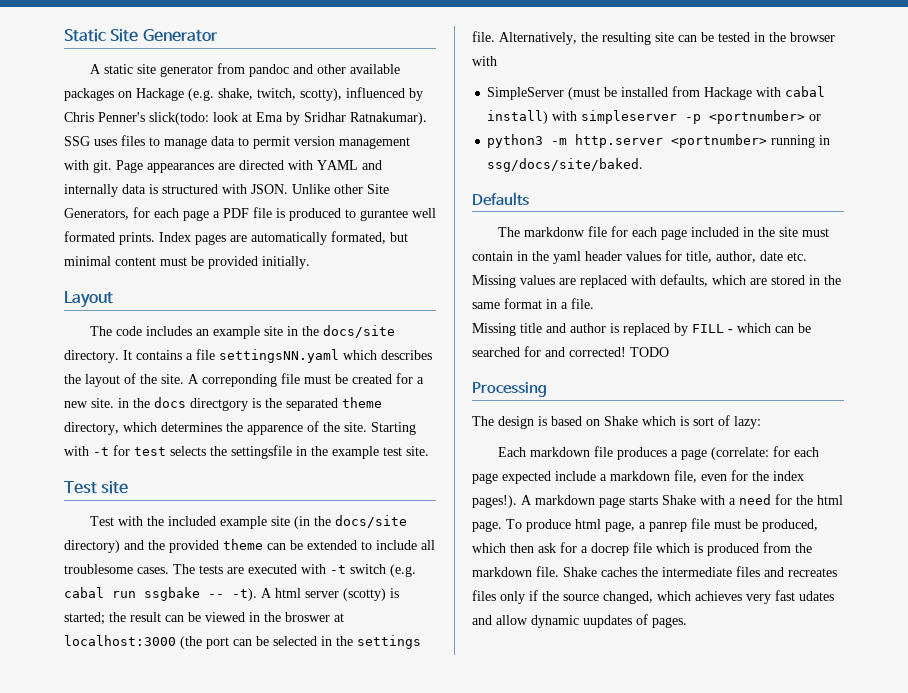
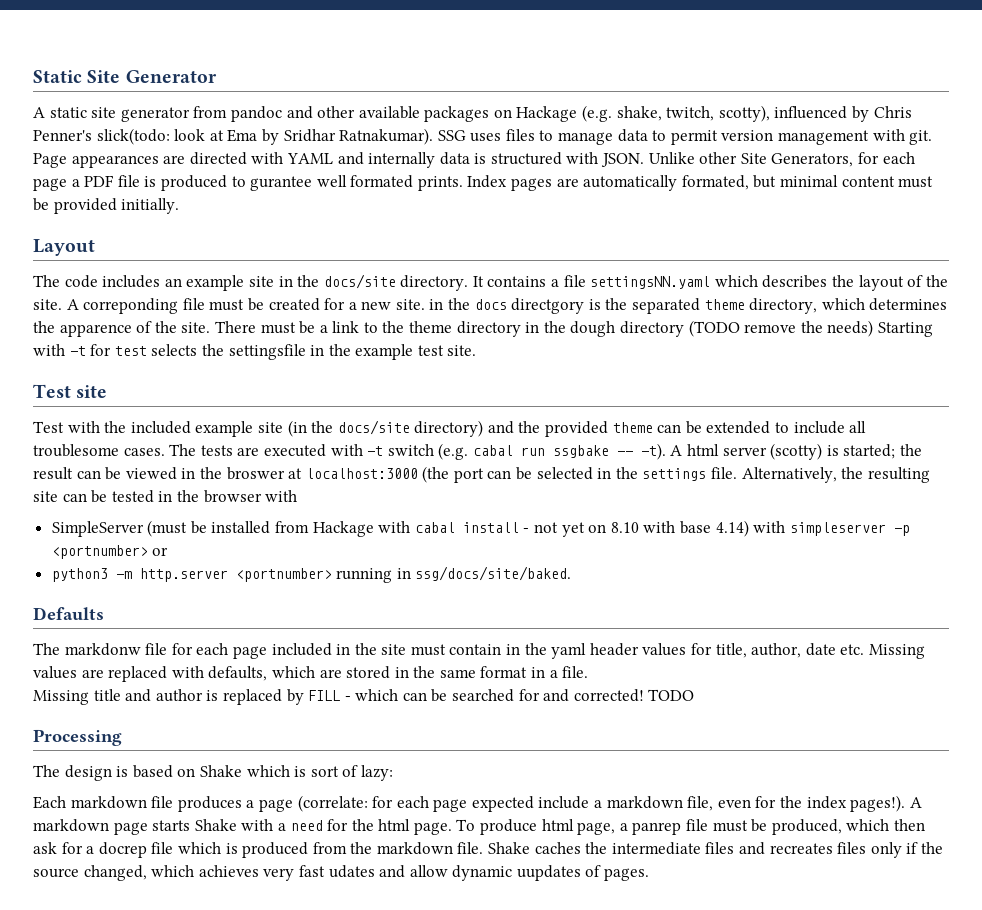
(367, 427) none -> [214,320,874,337] There must be a link to the theme directory in the dough directory (TODO remove the needs)
[487,110,549,124] install) -> [462,520,749,537] install - not yet on 8.10 with base 4.14)

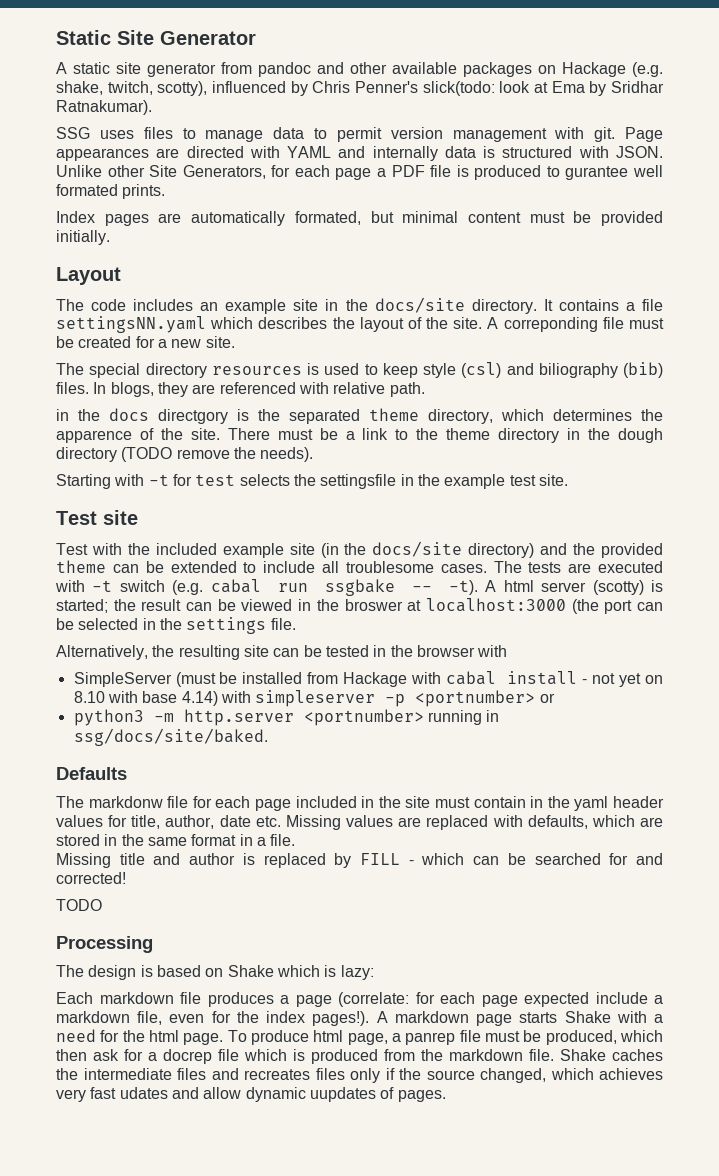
(434, 136) none -> (152, 107) //
(463, 183) none -> (166, 191) //
(425, 304) none -> [56,362,663,378] [56,382,425,397] // The special directory resources is used to keep style (csl) and biliography (bib) files. In blogs, they are referenced with relative path. //
[827,320,874,337] needs) -> [260,447,314,462] needs). //
(738, 473) none -> (296, 624) //
(644, 695) none -> (126, 878) //
[310,765,359,777] sort of -> (337, 971) none

